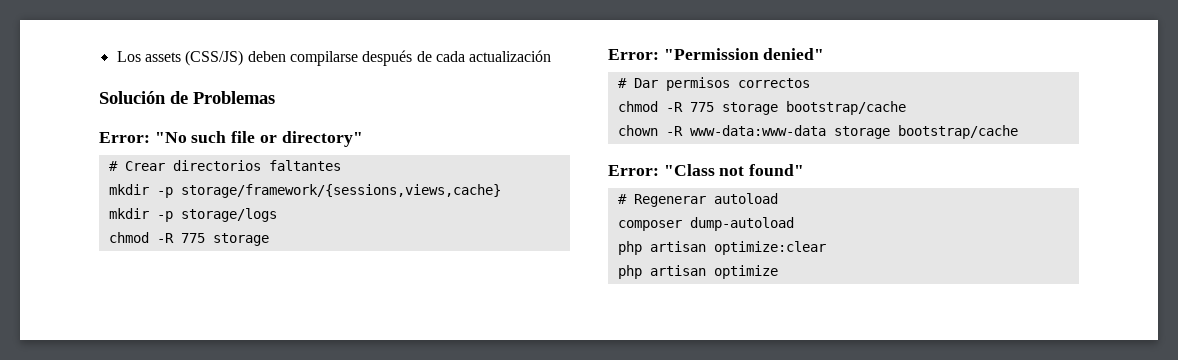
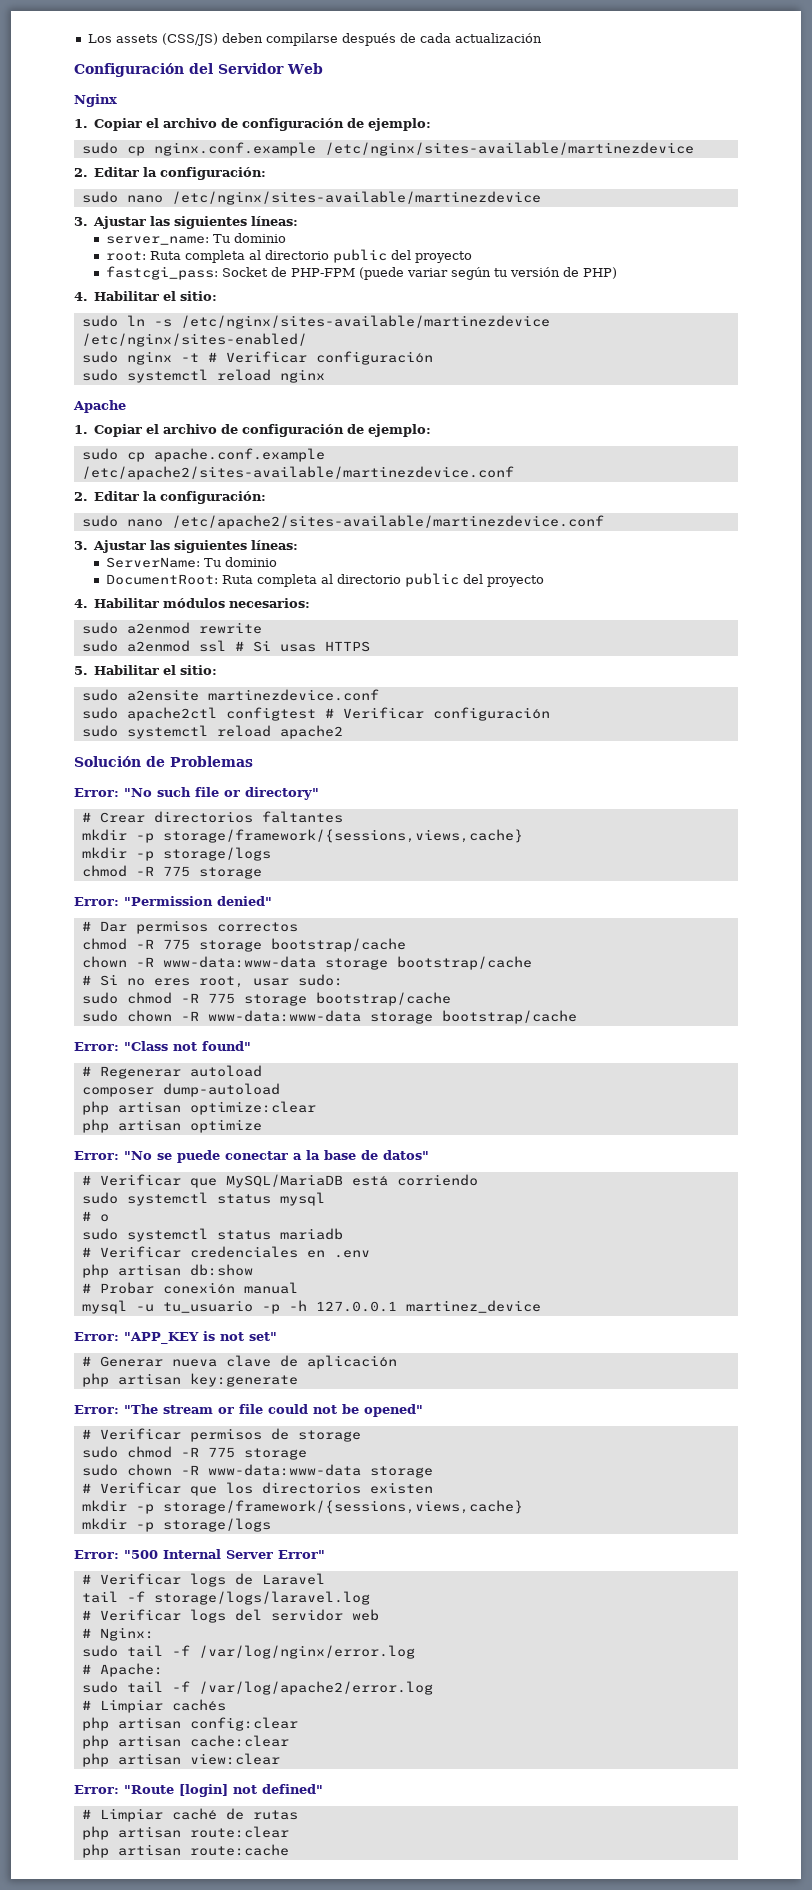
(552, 56) none -> [74,63,323,77] [74,94,117,107] [74,118,432,131] [81,142,694,156] [74,167,267,180] [81,191,541,205] [74,216,299,229] [105,233,286,245] [105,249,472,263] [105,266,617,280] [74,291,218,301] [81,315,550,329] [81,333,307,347] [81,351,433,365] [81,369,325,383] [73,400,126,413] [74,424,432,437] [81,448,325,462] [81,466,514,480] [74,491,267,504] [81,515,604,529] [74,540,299,553] [105,557,277,568] [105,573,544,587] [74,598,311,608] [81,622,262,634] [81,640,370,652] [74,665,218,675] [81,689,379,701] [81,707,550,721] [81,725,343,739] // Configuración del Servidor Web // Nginx // 1. Copiar el archivo de configuración de ejemplo: // sudo cp nginx.conf.example /etc/nginx/sites-available/martinezdevice // 2. Editar la configuración: // sudo nano /etc/nginx/sites-available/martinezdevice // 3. Ajustar las siguientes líneas: // server_name: Tu dominio // root: Ruta completa al directorio public del proyecto // fastcgi_pass: Socket de PHP-FPM (puede variar según tu versión de PHP) // 4. Habilitar el sitio: // sudo ln -s /etc/nginx/sites-available/martinezdevice /etc/nginx/sites-enabled/ // sudo nginx -t # Verificar configuración // sudo systemctl reload nginx // Apache // 1. Copiar el archivo de configuración de ejemplo: // sudo cp apache.conf.example /etc/apache2/sites-available/martinezdevice.conf // 2. Editar la configuración: // sudo nano /etc/apache2/sites-available/martinezdevice.conf // 3. Ajustar las siguientes líneas: // ServerName: Tu dominio // DocumentRoot: Ruta completa al directorio public del proyecto // 4. Habilitar módulos necesarios: // sudo a2enmod rewrite // sudo a2enmod ssl # Si usas HTTPS // 5. Habilitar el sitio: // sudo a2ensite martinezdevice.conf // sudo apache2ctl configtest # Verificar configuración // sudo systemctl reload apache2
(1018, 132) none -> [81,974,343,988] [81,992,451,1006] [81,1010,577,1024] // # Si no eres root, usar sudo: // sudo chmod -R 775 storage bootstrap/cache // sudo chown -R www-data:www-data storage bootstrap/cache
(778, 272) none -> [74,1150,429,1163] [81,1174,478,1188] [81,1192,325,1206] [81,1211,109,1222] [81,1228,343,1242] [81,1246,370,1258] [81,1264,253,1278] [81,1282,298,1294] [81,1300,541,1314] [74,1331,277,1344] [81,1355,397,1369] [81,1373,298,1387] [74,1404,423,1417] [81,1428,361,1442] [81,1446,307,1460] [81,1464,433,1478] [81,1482,433,1496] [81,1500,523,1514] [81,1518,271,1532] [74,1549,325,1559] [81,1573,325,1587] [81,1591,370,1605] [81,1609,379,1623] [81,1627,154,1641] [81,1645,415,1659] [81,1663,163,1677] [81,1681,433,1695] [81,1699,226,1713] [81,1717,298,1731] [81,1735,289,1749] [81,1753,280,1767] [74,1784,323,1797] [81,1808,298,1822] [81,1826,289,1840] [81,1844,289,1858] // Error: "No se puede conectar a la base de datos" // # Verificar que MySQL/MariaDB está corriendo // sudo systemctl status mysql // # o // sudo systemctl status mariadb // # Verificar credenciales en .env // php artisan db:show // # Probar conexión manual // mysql -u tu_usuario -p -h 127.0.0.1 martinez_device // Error: "APP_KEY is not set" // # Generar nueva clave de aplicación // php artisan key:generate // Error: "The stream or file could not be opened" // # Verificar permisos de storage // sudo chmod -R 775 storage // sudo chown -R www-data:www-data storage // # Verificar que los directorios existen // mkdir -p storage/framework/{sessions,views,cache} // mkdir -p storage/logs // Error: "500 Internal Server Error" // # Verificar logs de Laravel // tail -f storage/logs/laravel.log // # Verificar logs del servidor web // # Nginx: // sudo tail -f /var/log/nginx/error.log // # Apache: // sudo tail -f /var/log/apache2/error.log // # Limpiar cachés // php artisan config:clear // php artisan cache:clear // php artisan view:clear // Error: "Route [login] not defined" // # Limpiar caché de rutas // php artisan route:clear // php artisan route:cache

